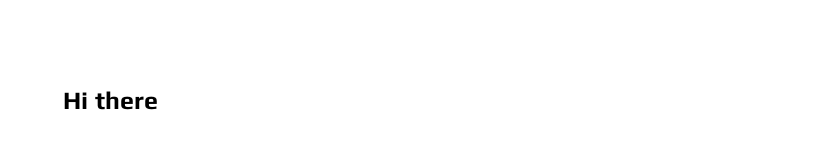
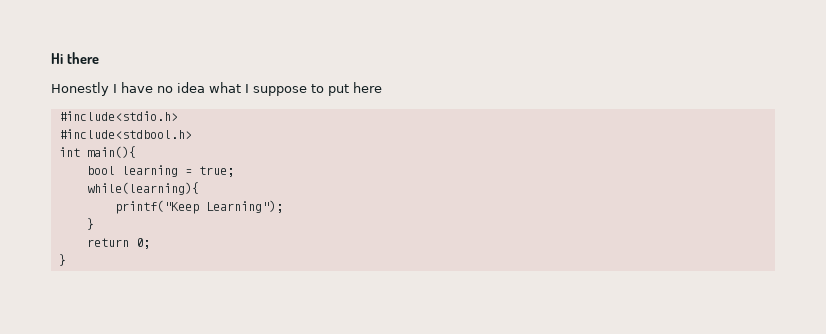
(158, 100) none -> [51,82,382,96] [58,111,178,121] [58,129,192,139] [58,146,136,158] [86,165,234,177] [86,182,199,195] [114,200,283,214] [86,218,94,230] [86,238,150,249] [58,254,66,266] // Honestly I have no idea what I suppose to put here // #include<stdio.h> // #include<stdbool.h> // int main(){ // bool learning = true; // while(learning){ // printf("Keep Learning"); // } // return 0; // }

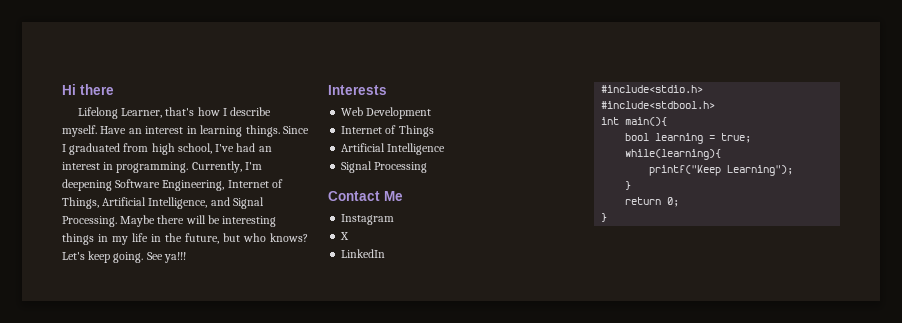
[51,82,382,96] Honestly I have no idea what I suppose to put here -> [77,107,272,119] [62,125,309,137] [62,143,272,155] [62,161,262,173] [62,179,283,191] [62,197,264,209] [62,215,277,227] [62,233,308,245] [62,251,186,263] [328,85,387,95] [341,107,432,119] [341,125,434,137] [341,143,446,155] [341,161,428,173] [328,191,403,201] [341,214,395,225] [340,232,350,240] [341,249,386,258] Lifelong Learner, that's how I describe myself. Have an interest in learning things. Since I graduated from high school, I've had an interest in programming. Currently, I'm deepening Software Engineering, Internet of Things, Artificial Intelligence, and Signal Processing. Maybe there will be interesting things in my life in the future, but who knows? Let's keep going. See ya!!! // Interests // Web Development // Internet of Things // Artificial Intelligence // Signal Processing // Contact Me // Instagram // X // LinkedIn

